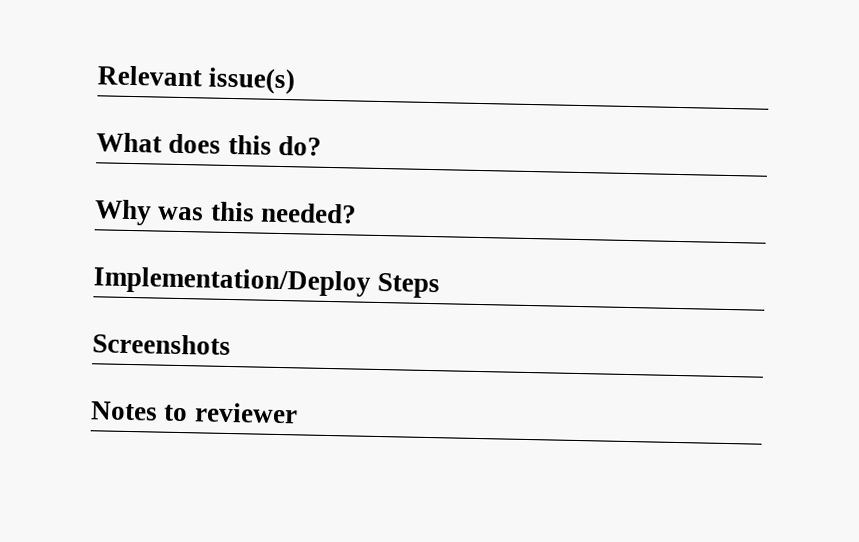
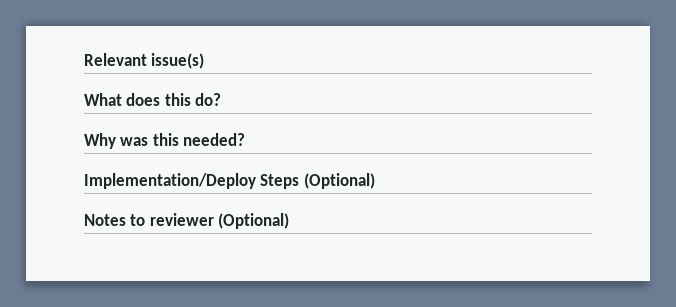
[92,333,231,356] // Screenshots -> [303,173,375,189] (Optional)
(298, 413) none -> [218,213,290,229] (Optional)

